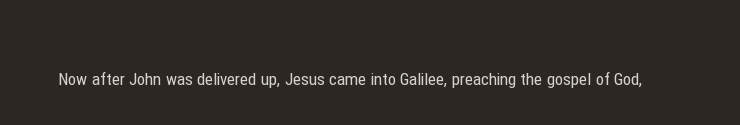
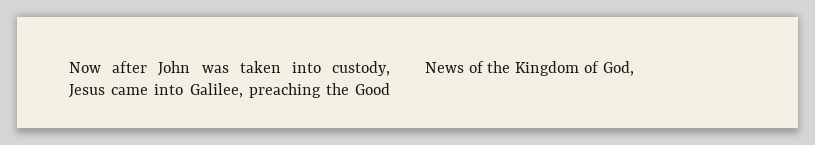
[197,73,280,88] delivered up, -> [239,61,390,76] taken into custody,
[547,73,592,88] gospel -> [355,83,390,95] [425,61,580,76] Good News of the Kingdom

